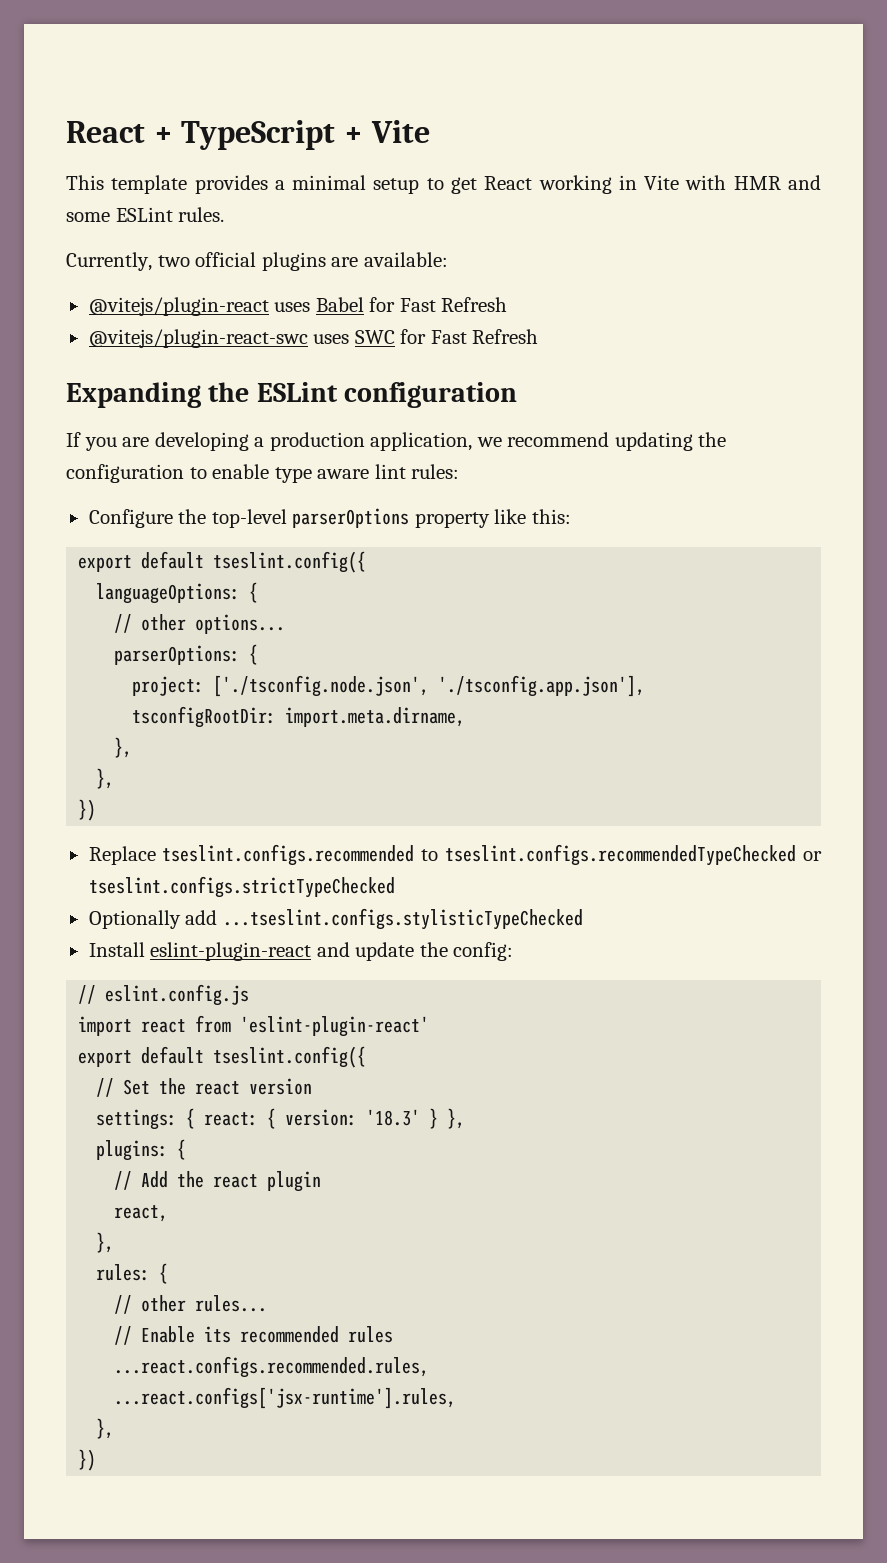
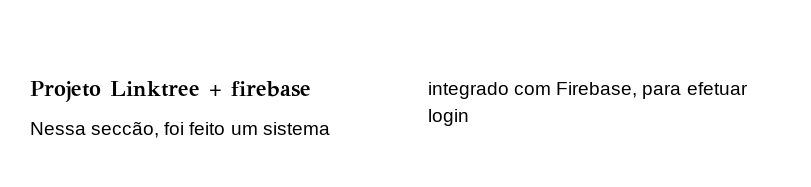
[66,120,430,150] [66,175,822,194] [66,207,225,222] [66,252,448,271] [88,297,508,316] [88,329,539,348] [66,382,518,408] [66,432,727,451] [66,464,460,483] [88,508,571,528] [78,551,367,573] [96,582,259,604] [114,614,286,634] [114,644,259,665] [132,675,646,697] [132,706,466,728] [114,737,133,758] [96,768,115,789] [78,799,97,821] [88,844,822,866] [88,876,395,898] [88,908,583,930] [88,942,514,961] [78,984,250,1006] [78,1015,430,1037] [78,1046,367,1068] [96,1078,313,1097] [96,1108,466,1130] [96,1139,187,1161] [114,1171,322,1192] [114,1205,169,1222] [96,1232,115,1253] [96,1263,169,1284] [114,1295,268,1314] [114,1326,394,1345] [114,1356,430,1378] [114,1387,457,1409] [96,1418,115,1439] [78,1449,97,1471] React + TypeScript + Vite // This template provides a minimal setup to get React working in Vite with HMR and some ESLint rules. // Currently, two official plugins are available: // @vitejs/plugin-react uses Babel for Fast Refresh // @vitejs/plugin-react-swc uses SWC for Fast Refresh // Expanding the ESLint configuration // If you are developing a production application, we recommend updating the configuration to enable type aware lint rules: // Configure the top-level parserOptions property like this: // export default tseslint.config({ // languageOptions: { // // other options... // parserOptions: { // project: ['./tsconfig.node.json', './tsconfig.app.json'], // tsconfigRootDir: import.meta.dirname, // }, // }, // }) // Replace tseslint.configs.recommended to tseslint.configs.recommendedTypeChecked or tseslint.configs.strictTypeChecked // Optionally add ...tseslint.configs.stylisticTypeChecked // Install eslint-plugin-react and update the config: // // eslint.config.js // import react from 'eslint-plugin-react' // export default tseslint.config({ // // Set the react version // settings: { react: { version: '18.3' } }, // plugins: { // // Add the react plugin // react, // }, // rules: { // // other rules... // // Enable its recommended rules // ...react.configs.recommended.rules, // ...react.configs['jsx-runtime'].rules, // }, // }) -> [30,81,311,102] [30,121,330,138] [428,82,748,99] [428,109,469,126] Projeto Linktree + firebase // Nessa seccão, foi feito um sistema integrado com Firebase, para efetuar login

